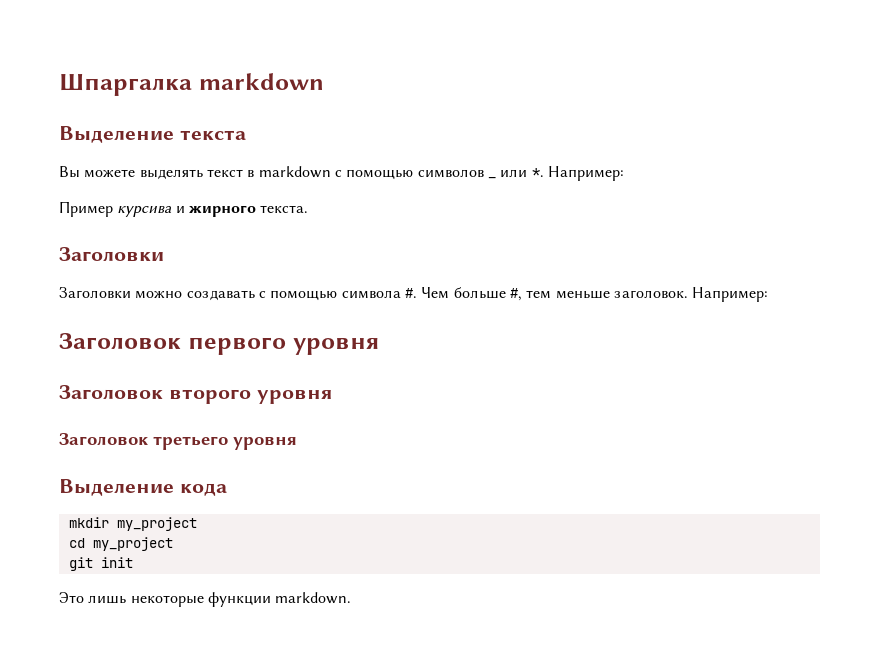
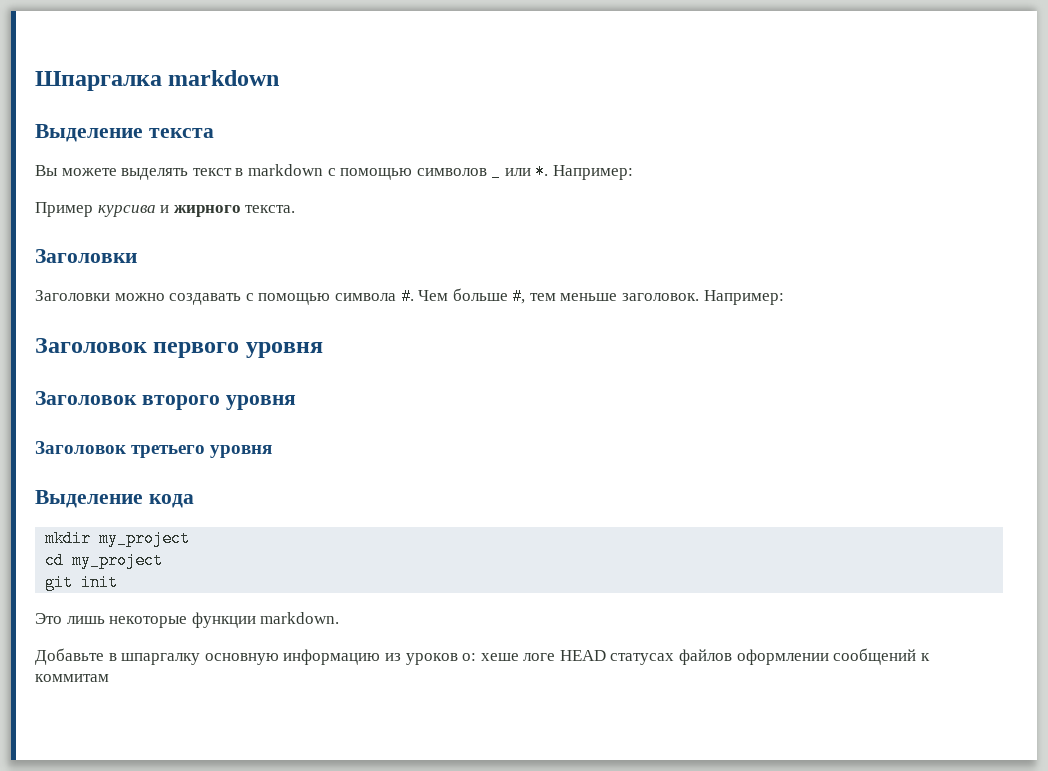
(352, 598) none -> [35,648,930,665] [35,674,109,682] // Добавьте в шпаргалку основную информацию из уроков о: хеше логе HEAD статусах файлов оформлении сообщений к коммитам

